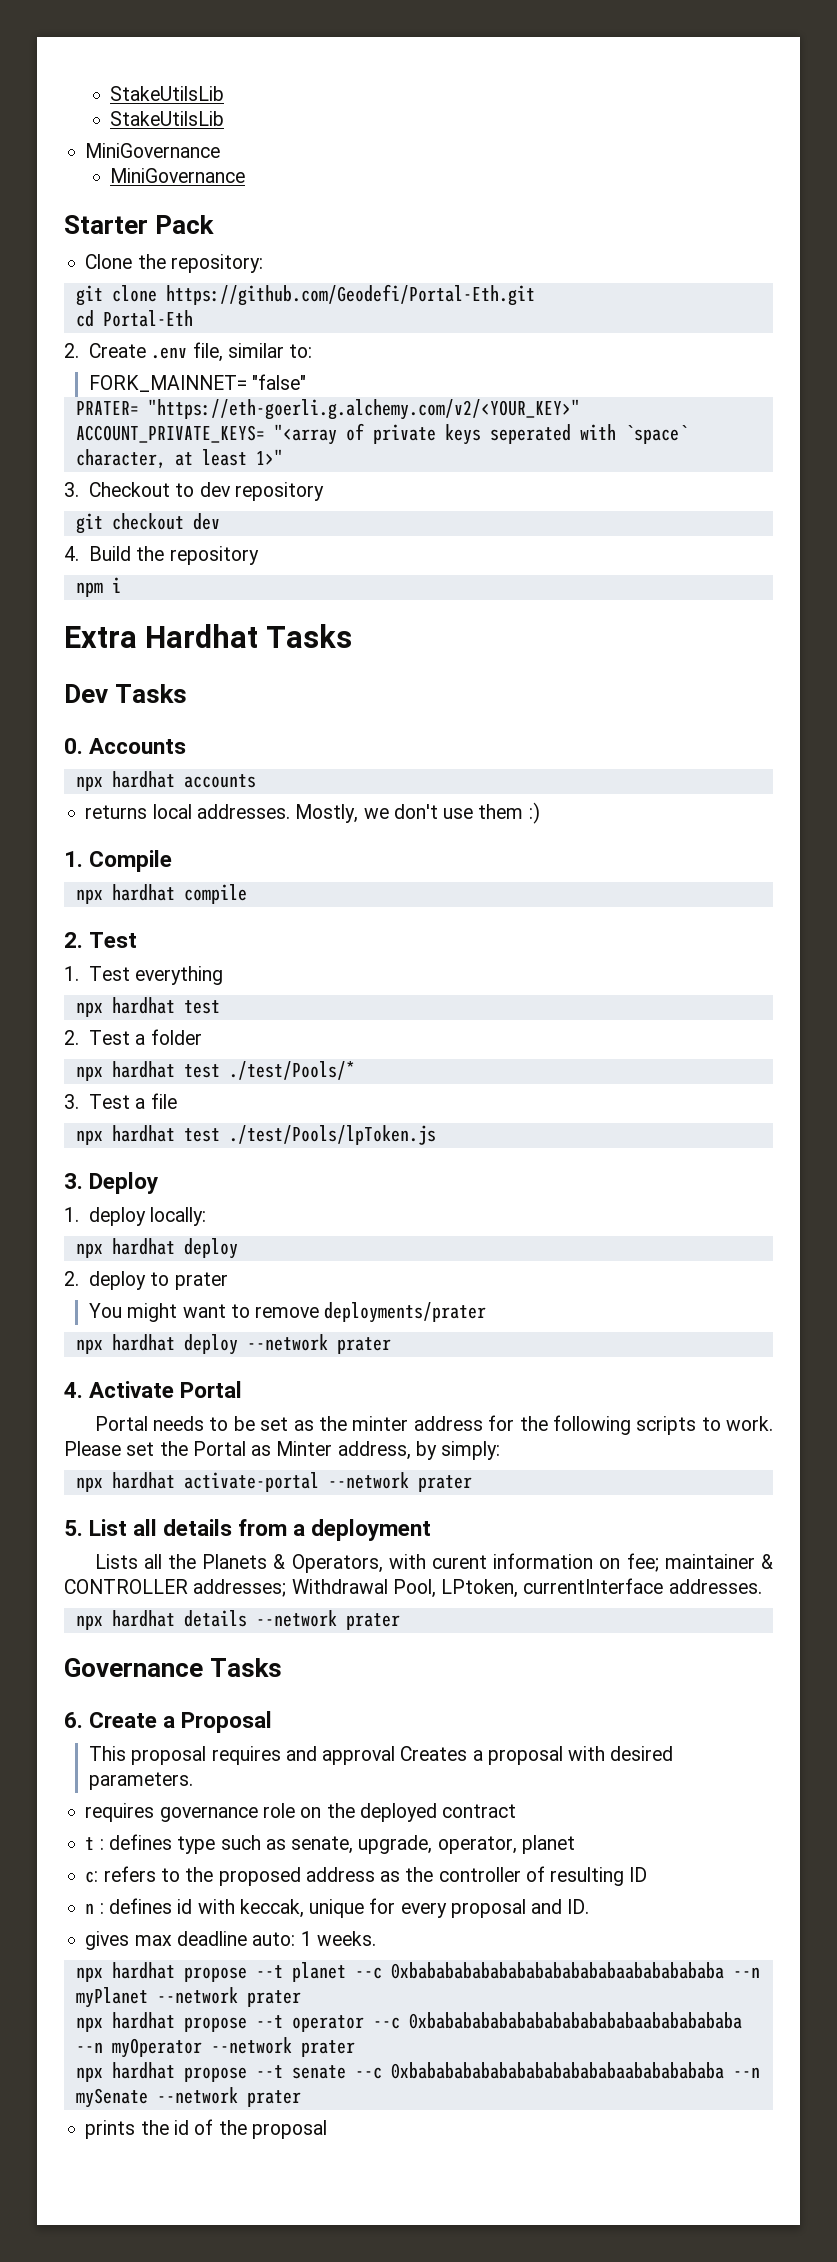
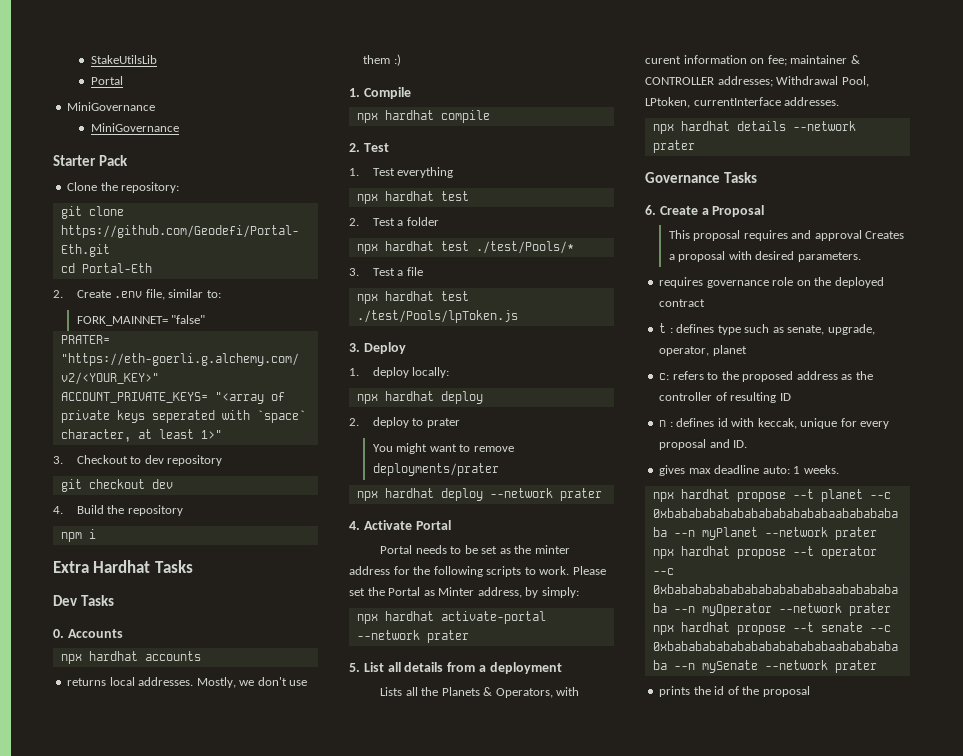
[110,86,225,101] [110,111,225,126] StakeUtilsLib // StakeUtilsLib -> [90,55,157,64] [90,76,123,85] StakeUtilsLib // Portal

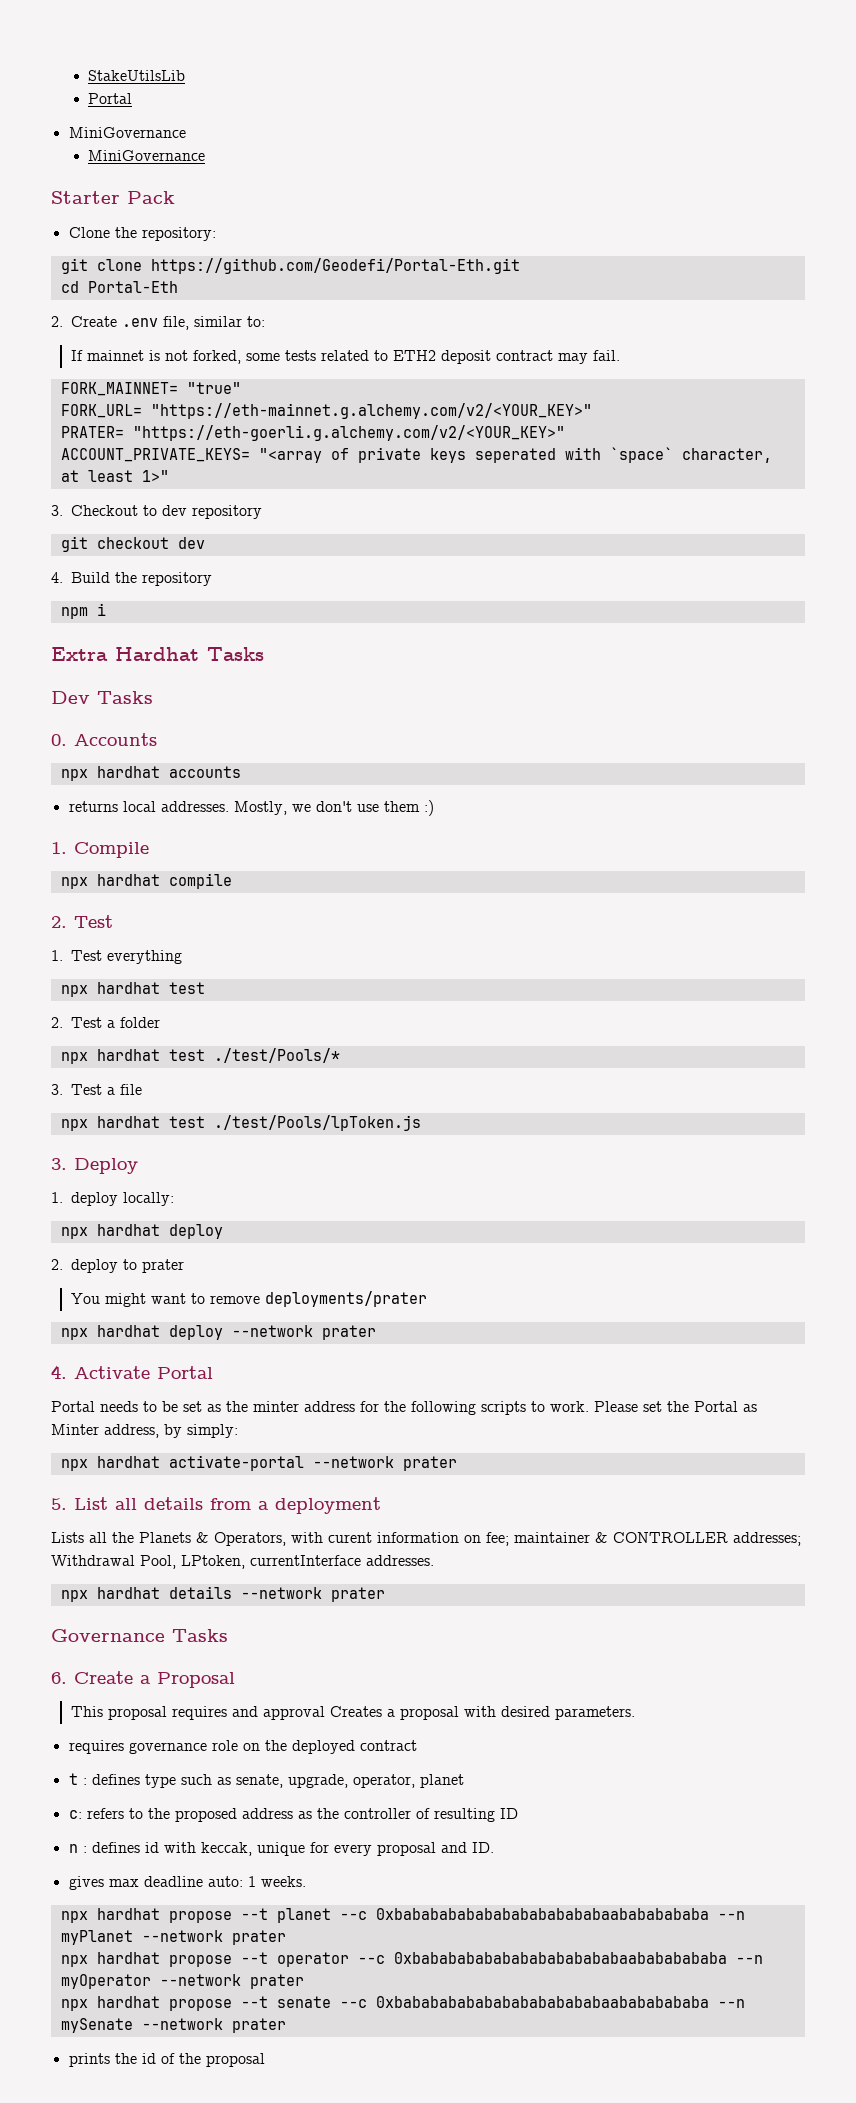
[76,315,206,326] FORK_MAINNET= "false" -> [70,350,620,364] [60,382,241,396] [60,403,592,419] If mainnet is not forked, some tests related to ETH2 deposit contract may fail. // FORK_MAINNET= "true" // FORK_URL= "https://eth-mainnet.g.alchemy.com/v2/<YOUR_KEY>"

